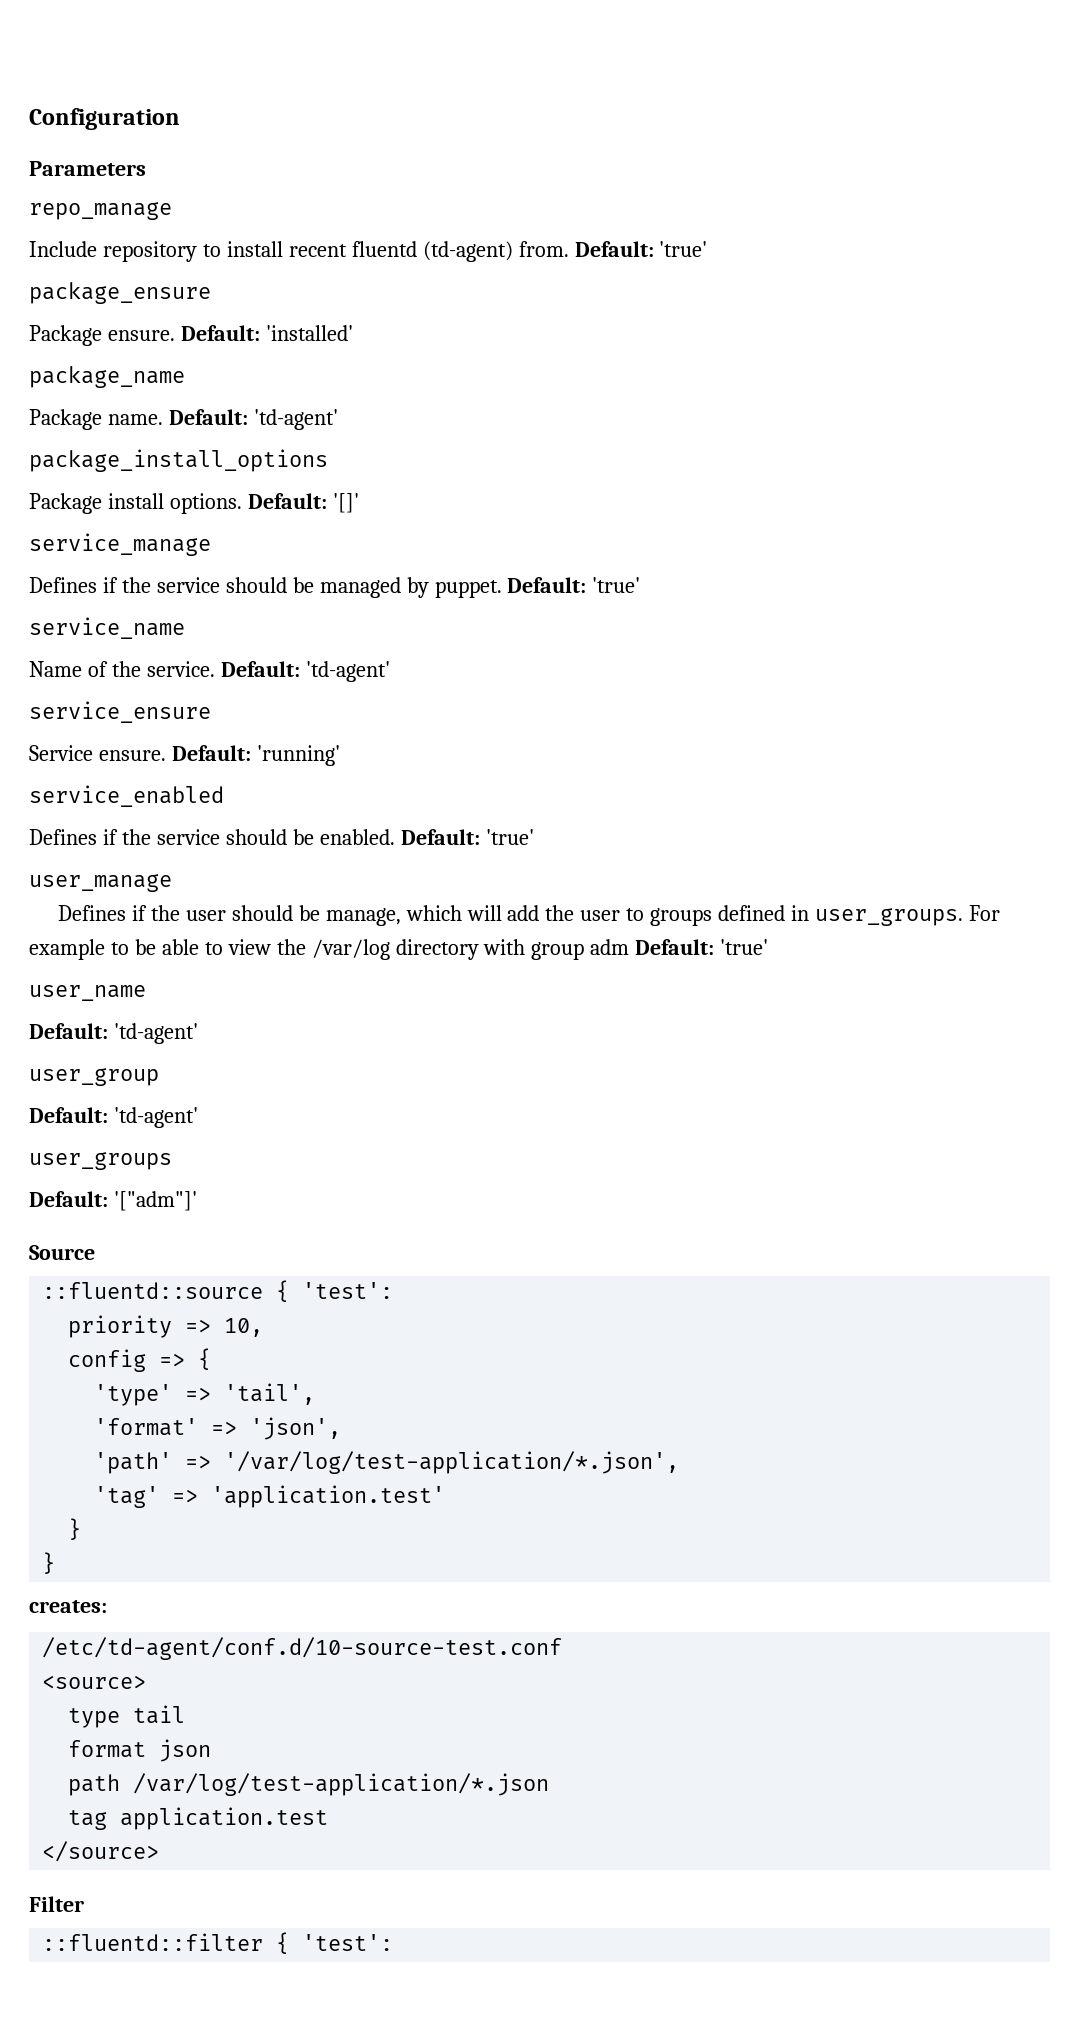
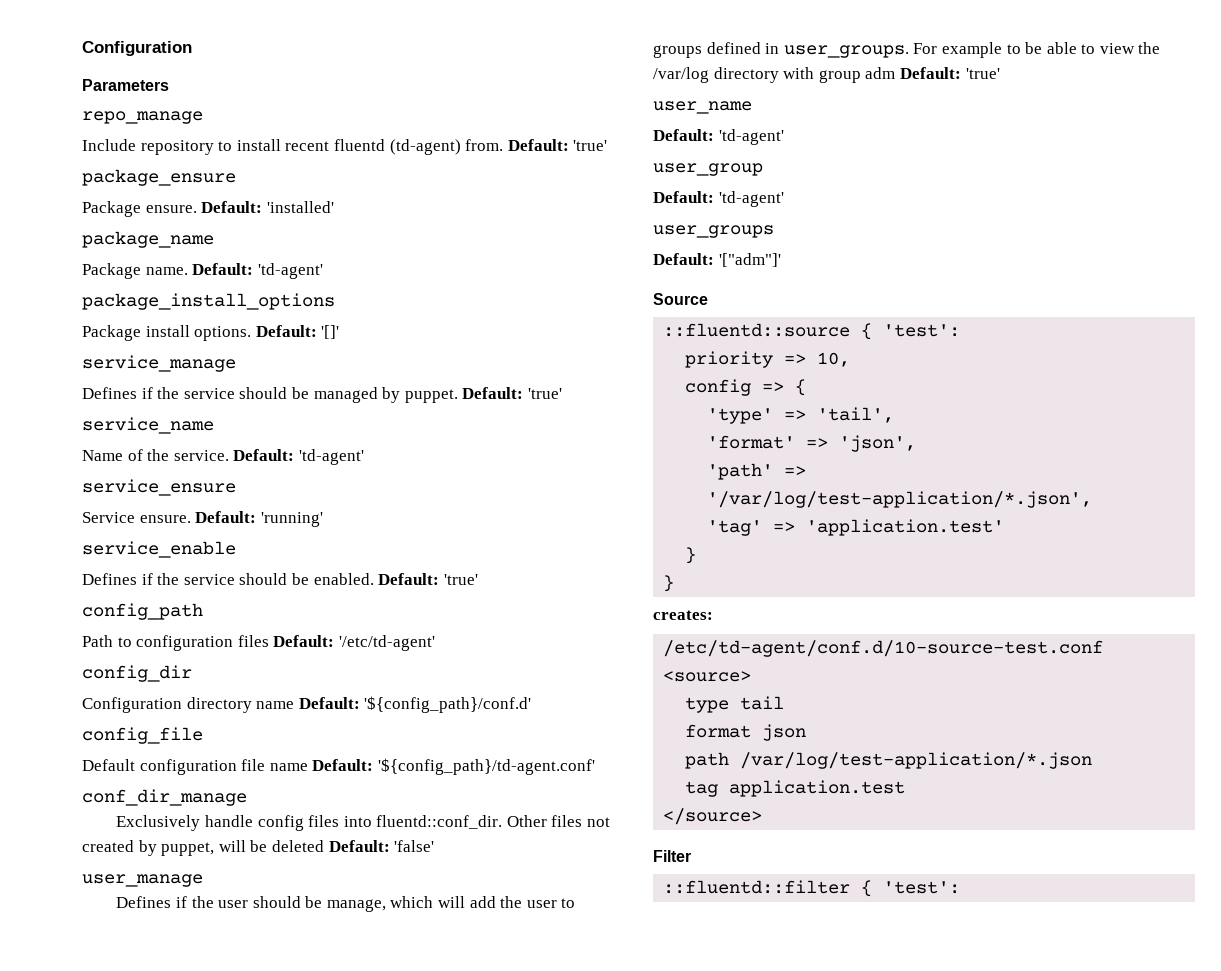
[29,785,224,807] service_enabled -> [82,541,236,558] service_enable
(534, 837) none -> [82,603,203,620] [82,635,435,651] [82,665,192,682] [82,696,532,713] [82,727,203,744] [82,758,595,775] [82,789,247,806] [116,815,611,831] [82,840,435,856] // config_path // Path to configuration files Default: '/etc/td-agent' // config_dir // Configuration directory name Default: '${config_path}/conf.d' // config_file // Default configuration file name Default: '${config_path}/td-agent.conf' // conf_dir_manage // Exclusively handle config files into fluentd::conf_dir. Other files not created by puppet, will be deleted Default: 'false'

